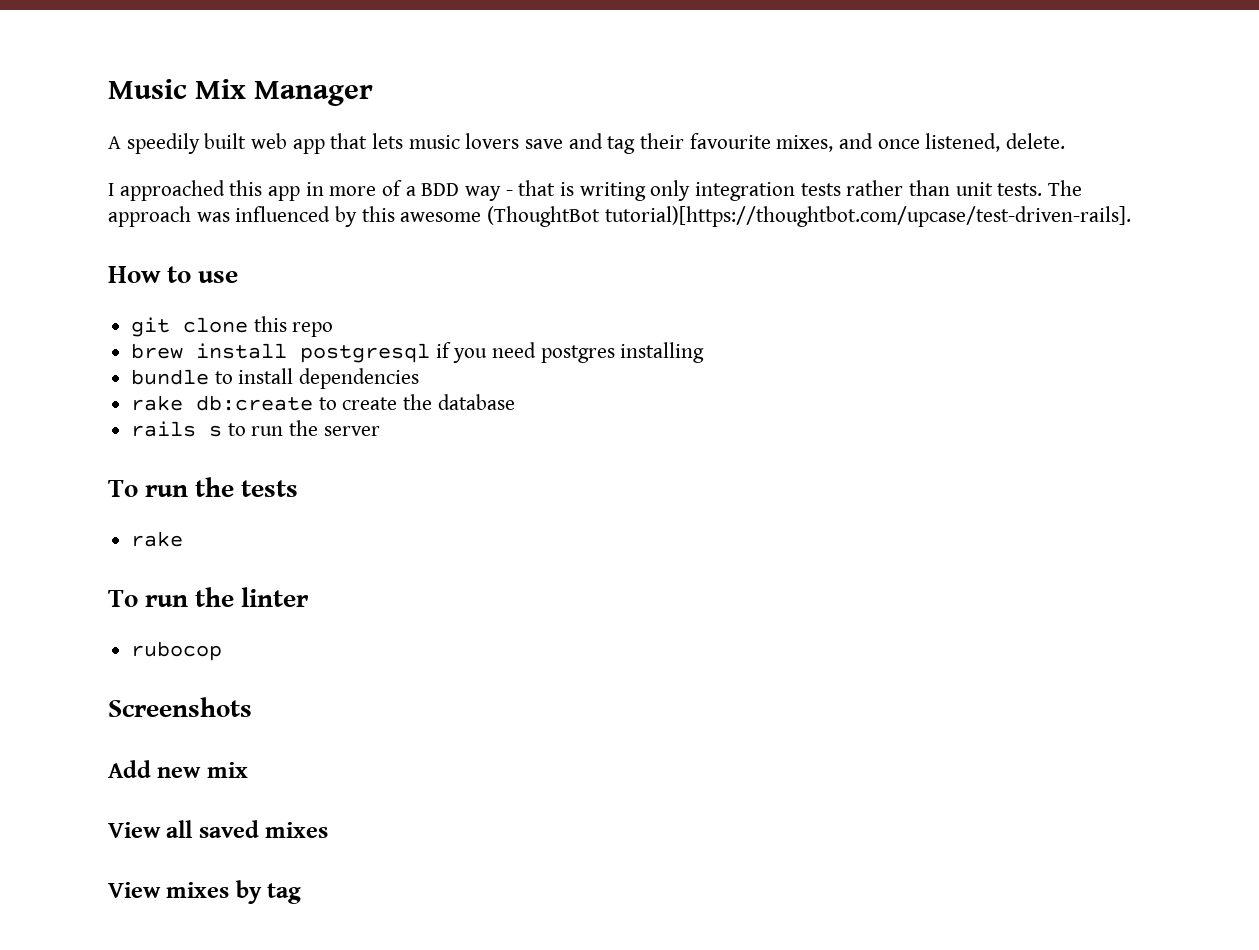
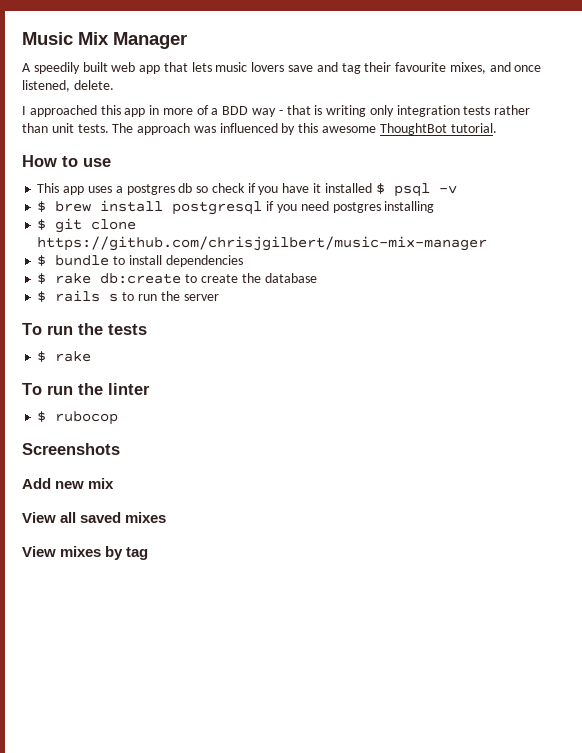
[487,206,1131,227] (ThoughtBot tutorial)[https://thoughtbot.com/upcase/test-driven-rails]. -> [379,123,497,135] ThoughtBot tutorial.
[131,316,334,337] git clone this repo // -> [37,183,457,197] [37,201,47,212] This app uses a postgres db so check if you have it installed $ psql -v // $
(705, 352) none -> [37,218,137,233] [37,236,488,251] [37,255,47,266] $ git clone https://github.com/chrisjgilbert/music-mix-manager // $
(420, 378) none -> [37,273,47,284] $
(515, 402) none -> [37,291,47,302] $
(299, 488) none -> [37,351,47,362] $
(310, 597) none -> [37,411,47,422] $

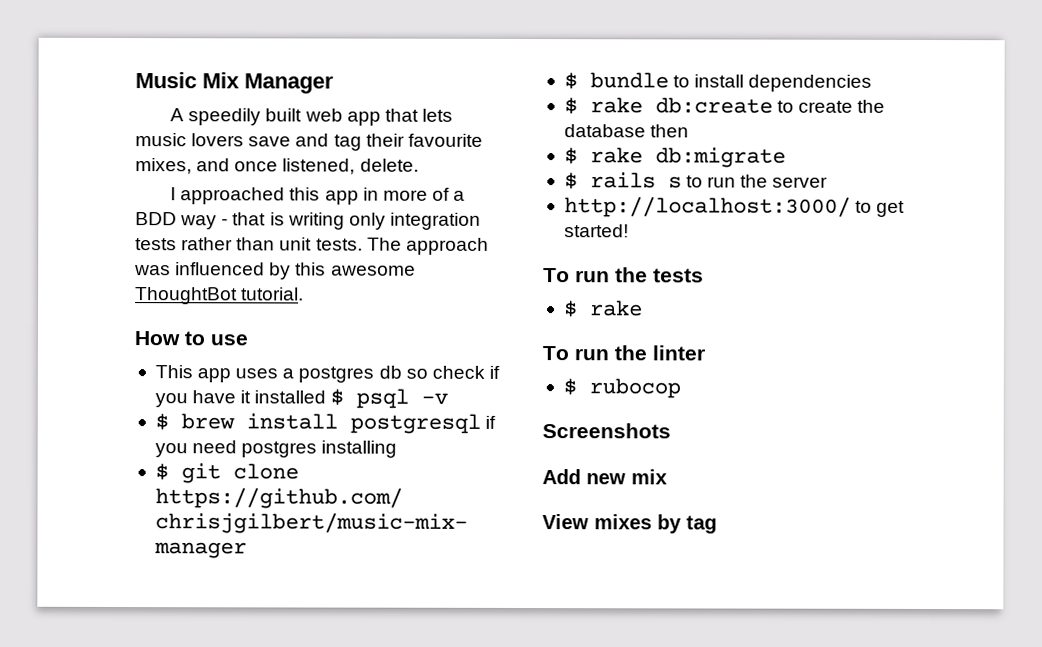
(317, 278) none -> [650,124,690,138] [563,147,786,168] then // $ rake db:migrate
(219, 297) none -> [563,196,906,218] [563,224,629,238] // http://localhost:3000/ to get started!
[22,512,167,523] // View all saved mixes -> (667, 477) none

